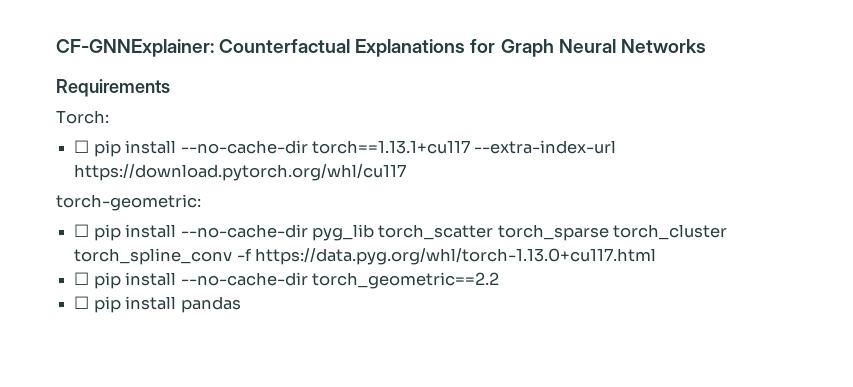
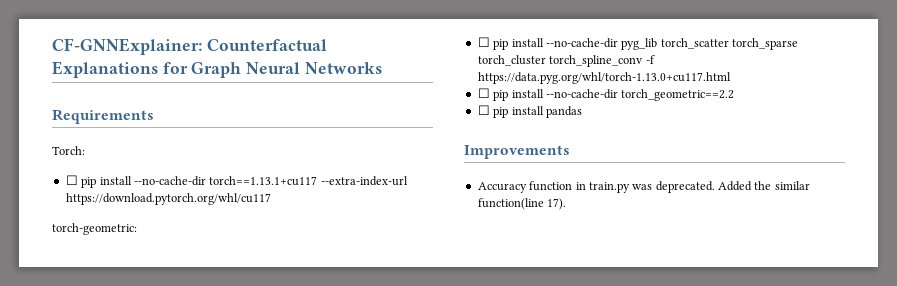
(241, 304) none -> [464,145,570,159] [477,181,810,193] [477,198,567,210] // Improvements // Accuracy function in train.py was deprecated. Added the similar function(line 17).

